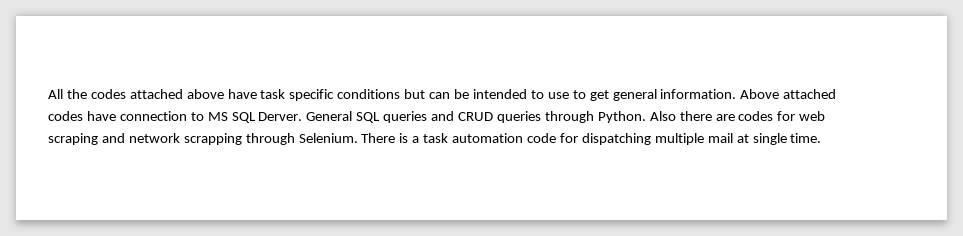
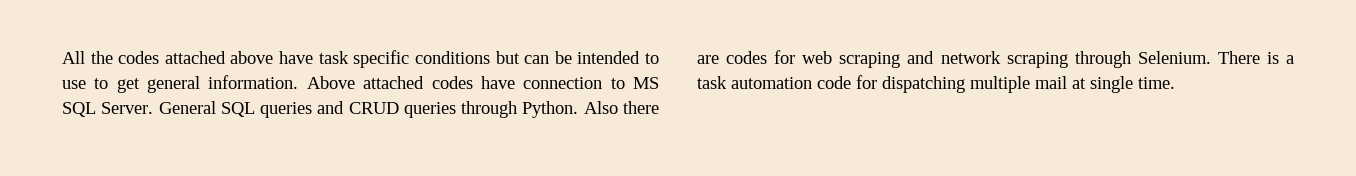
[258,112,303,121] Derver. -> [101,102,154,114] Server.
[183,133,242,145] scrapping -> [1006,52,1068,68] scraping

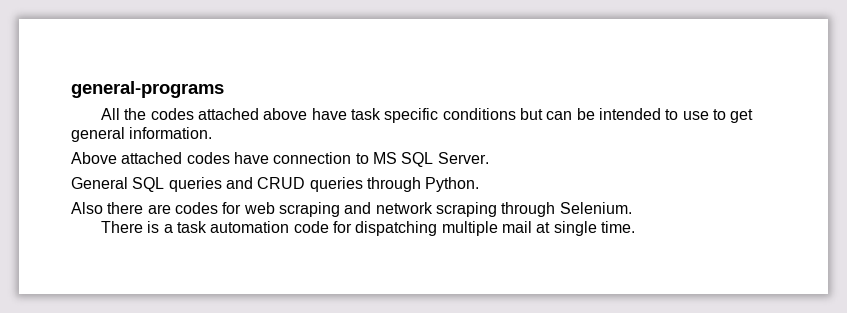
(62, 57) none -> [71,81,224,98] general-programs //
(299, 82) none -> (213, 133) //
(154, 108) none -> (489, 158) //
(579, 109) none -> (480, 184) //
(1211, 57) none -> (632, 208) //

